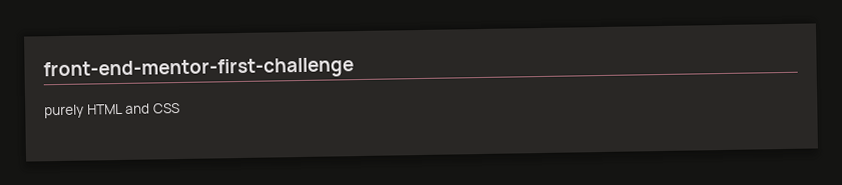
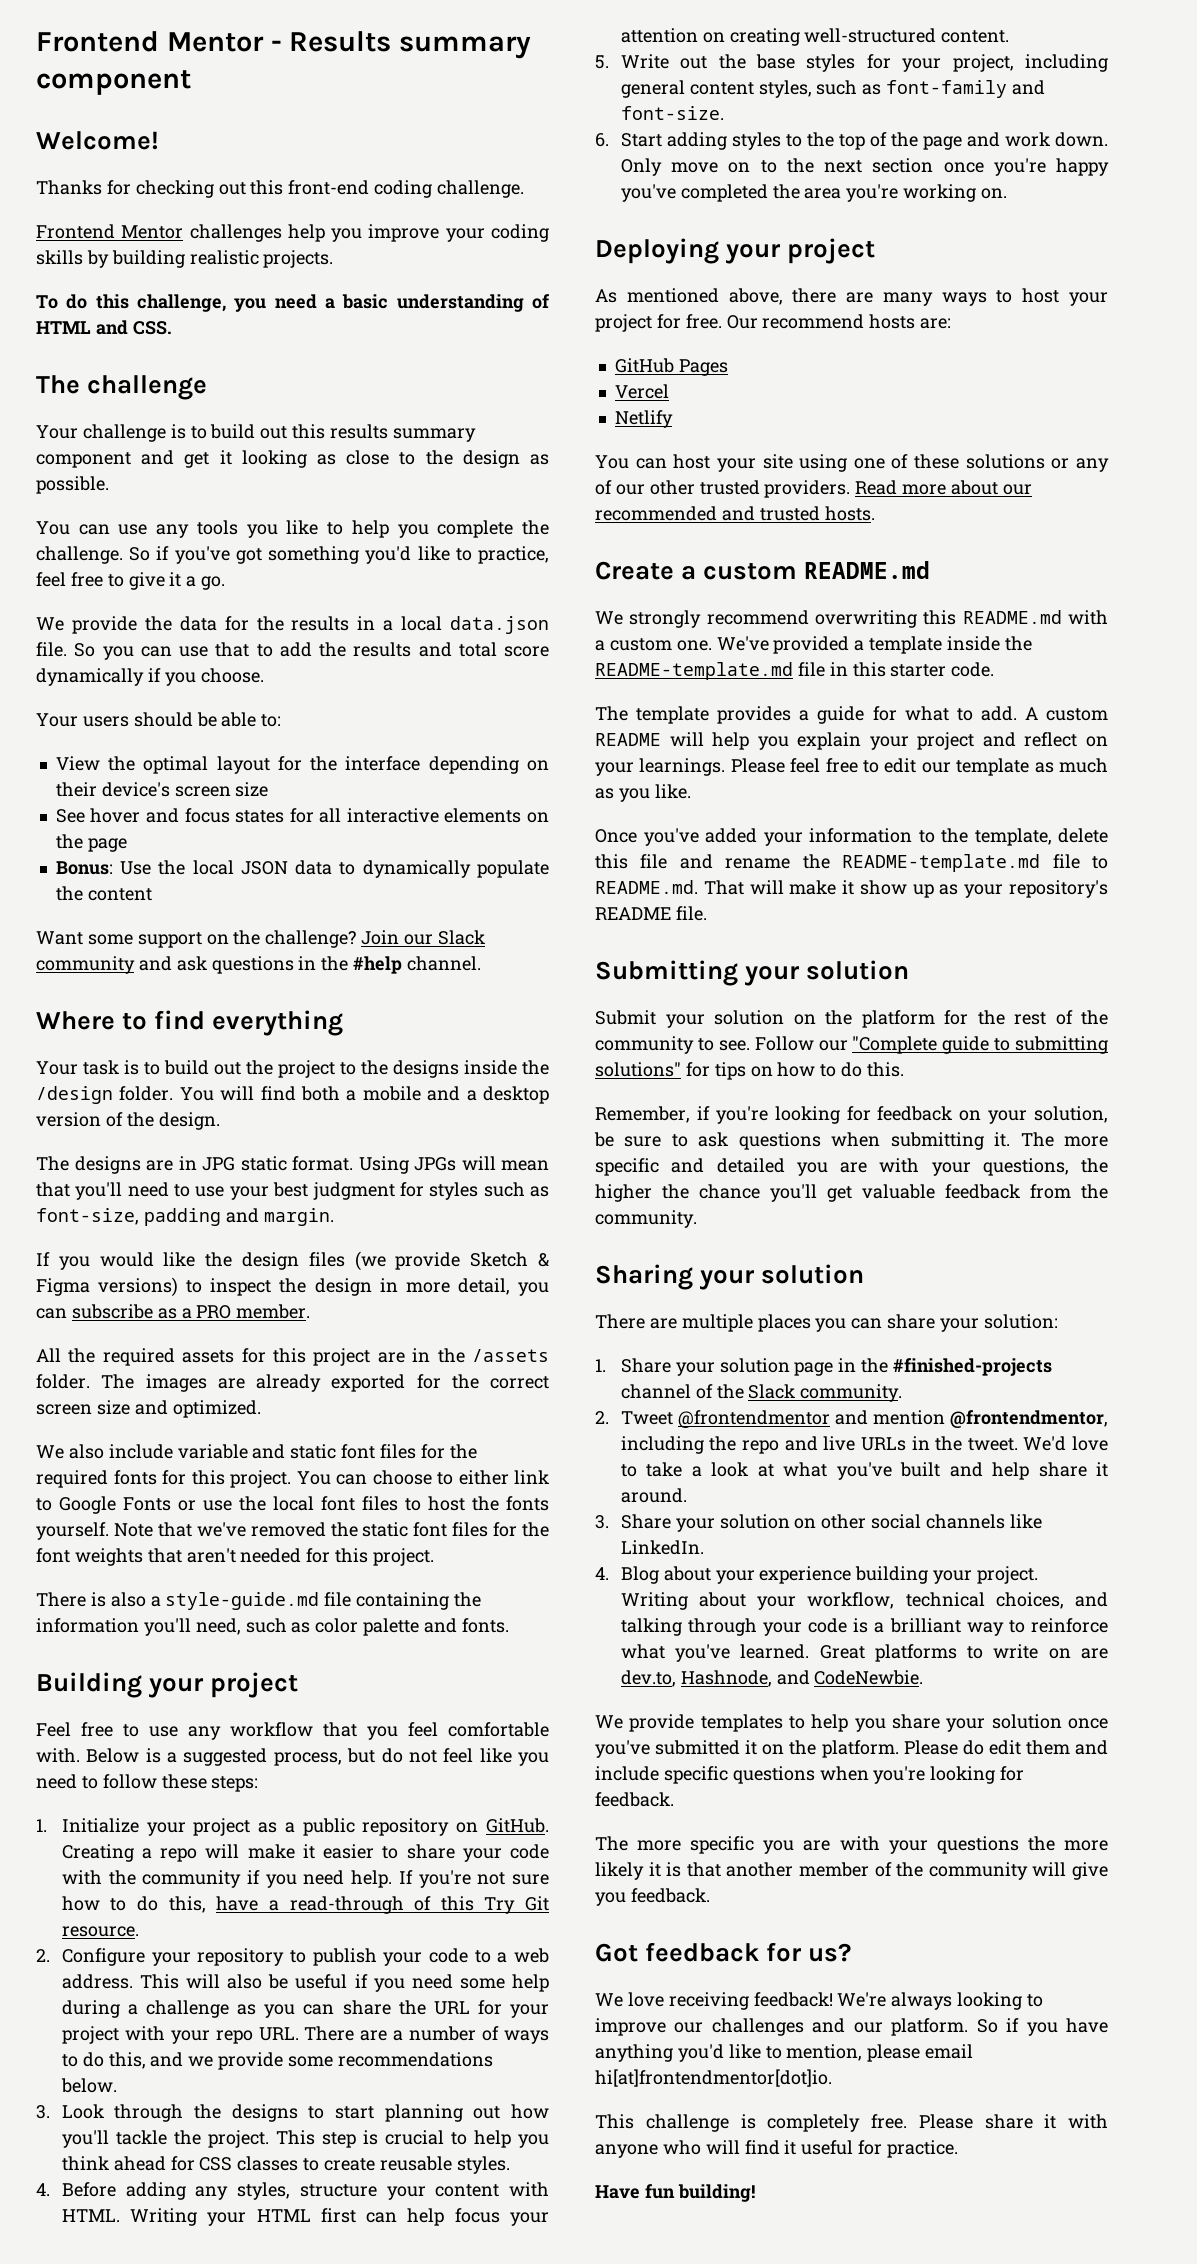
[43,57,354,82] [44,103,180,119] front-end-mentor-first-challenge // purely HTML and CSS -> [36,31,532,59] [36,70,191,95] [36,131,159,150] [36,180,525,198] [36,224,549,242] [36,250,334,268] [36,294,550,312] [36,320,172,335] [36,375,208,400] [36,424,476,442] [36,450,549,468] [36,476,109,494] [36,520,550,538] [36,546,549,564] [36,572,226,590] [36,616,549,634] [36,642,549,660] [36,668,264,686] [36,712,282,727] [55,756,549,774] [55,782,269,797] [55,808,549,823] [55,834,127,852] [55,860,549,878] [55,886,152,901] [36,930,485,948] [36,956,482,974] [36,1010,344,1036] [36,1060,549,1078] [36,1086,549,1104] [36,1112,220,1130] [36,1156,549,1174] [36,1182,550,1200] [36,1208,334,1226] [36,1251,549,1271] [36,1277,549,1297] [36,1304,311,1319] [36,1348,549,1366] [36,1374,549,1392] [36,1400,261,1418] [36,1444,477,1459] [36,1470,549,1488] [36,1496,549,1514] [36,1522,549,1540] [36,1548,435,1566] [36,1592,482,1610] [36,1618,509,1636] [36,1672,299,1698] [36,1722,549,1740] [36,1748,550,1766] [36,1774,259,1792] [36,1818,549,1836] [61,1844,549,1862] [61,1870,549,1888] [61,1896,549,1914] [61,1926,139,1937] [36,1948,549,1966] [61,1974,549,1992] [61,2000,549,2018] [61,2026,549,2044] [61,2052,493,2070] [60,2078,117,2093] [36,2104,549,2122] [61,2130,549,2148] [61,2156,510,2174] [36,2182,549,2200] [61,2208,549,2226] [620,28,1010,46] [595,54,1108,72] [620,80,1045,98] [620,106,724,120] [595,132,1108,150] [620,158,1109,176] [620,184,1007,202] [595,238,876,264] [595,288,1108,306] [595,314,952,332] [614,358,728,376] [614,384,669,399] [614,410,673,428] [595,454,1109,472] [595,480,1032,498] [595,506,875,521] [595,561,931,580] [595,610,1108,628] [595,636,1032,654] [595,662,995,680] [595,706,1108,724] [595,732,1108,750] [595,758,1108,776] [595,784,691,802] [595,828,1108,846] [595,854,1108,872] [595,880,1108,898] [595,906,707,921] [595,960,910,986] [595,1010,1108,1028] [595,1036,1108,1054] [595,1062,905,1080] [595,1106,1108,1124] [594,1132,1108,1150] [595,1158,1108,1176] [595,1184,1108,1202] [595,1210,697,1228] [595,1264,865,1290] [595,1314,1058,1332] [595,1358,1052,1376] [620,1384,903,1402] [595,1410,1108,1428] [620,1436,1108,1454] [620,1462,1108,1480] [620,1488,687,1503] [595,1514,1042,1532] [620,1540,704,1555] [595,1566,1038,1584] [620,1592,1108,1610] [620,1618,1108,1636] [620,1644,1108,1662] [620,1670,924,1687] [595,1714,1108,1732] [595,1740,1108,1758] [595,1766,1025,1784] [595,1792,674,1807] [595,1836,1108,1854] [595,1862,1108,1880] [595,1888,710,1906] [595,1942,852,1962] [595,1992,1044,2010] [595,2018,1108,2036] [595,2044,974,2062] [595,2069,832,2087] [595,2114,1108,2132] [595,2140,959,2158] [595,2184,755,2202] Frontend Mentor - Results summary component // Welcome! // Thanks for checking out this front-end coding challenge. // Frontend Mentor challenges help you improve your coding skills by building realistic projects. // To do this challenge, you need a basic understanding of HTML and CSS. // The challenge // Your challenge is to build out this results summary component and get it looking as close to the design as possible. // You can use any tools you like to help you complete the challenge. So if you've got something you'd like to practice, feel free to give it a go. // We provide the data for the results in a local data.json file. So you can use that to add the results and total score dynamically if you choose. // Your users should be able to: // View the optimal layout for the interface depending on their device's screen size // See hover and focus states for all interactive elements on the page // Bonus: Use the local JSON data to dynamically populate the content // Want some support on the challenge? Join our Slack community and ask questions in the #help channel. // Where to find everything // Your task is to build out the project to the designs inside the /design folder. You will find both a mobile and a desktop version of the design. // The designs are in JPG static format. Using JPGs will mean that you'll need to use your best judgment for styles such as font-size, padding and margin. // If you would like the design files (we provide Sketch & Figma versions) to inspect the design in more detail, you can subscribe as a PRO member. // All the required assets for this project are in the /assets folder. The images are already exported for the correct screen size and optimized. // We also include variable and static font files for the required fonts for this project. You can choose to either link to Google Fonts or use the local font files to host the fonts yourself. Note that we've removed the static font files for the font weights that aren't needed for this project. // There is also a style-guide.md file containing the information you'll need, such as color palette and fonts. // Building your project // Feel free to use any workflow that you feel comfortable with. Below is a suggested process, but do not feel like you need to follow these steps: // 1. Initialize your project as a public repository on GitHub. Creating a repo will make it easier to share your code with the community if you need help. If you're not sure how to do this, have a read-through of this Try Git resource. // 2. Configure your repository to publish your code to a web address. This will also be useful if you need some help during a challenge as you can share the URL for your project with your repo URL. There are a number of ways to do this, and we provide some recommendations below. // 3. Look through the designs to start planning out how you'll tackle the project. This step is crucial to help you think ahead for CSS classes to create reusable styles. // 4. Before adding any styles, structure your content with HTML. Writing your HTML first can help focus your attention on creating well-structured content. // 5. Write out the base styles for your project, including general content styles, such as font-family and font-size. // 6. Start adding styles to the top of the page and work down. Only move on to the next section once you're happy you've completed the area you're working on. // Deploying your project // As mentioned above, there are many ways to host your project for free. Our recommend hosts are: // GitHub Pages // Vercel // Netlify // You can host your site using one of these solutions or any of our other trusted providers. Read more about our recommended and trusted hosts. // Create a custom README.md // We strongly recommend overwriting this README.md with a custom one. We've provided a template inside the README-template.md file in this starter code. // The template provides a guide for what to add. A custom README will help you explain your project and reflect on your learnings. Please feel free to edit our template as much as you like. // Once you've added your information to the template, delete this file and rename the README-template.md file to README.md. That will make it show up as your repository's README file. // Submitting your solution // Submit your solution on the platform for the rest of the community to see. Follow our "Complete guide to submitting solutions" for tips on how to do this. // Remember, if you're looking for feedback on your solution, be sure to ask questions when submitting it. The more specific and detailed you are with your questions, the higher the chance you'll get valuable feedback from the community. // Sharing your solution // There are multiple places you can share your solution: // 1. Share your solution page in the #finished-projects channel of the Slack community. // 2. Tweet @frontendmentor and mention @frontendmentor, including the repo and live URLs in the tweet. We'd love to take a look at what you've built and help share it around. // 3. Share your solution on other social channels like LinkedIn. // 4. Blog about your experience building your project. Writing about your workflow, technical choices, and talking through your code is a brilliant way to reinforce what you've learned. Great platforms to write on are dev.to, Hashnode, and CodeNewbie. // We provide templates to help you share your solution once you've submitted it on the platform. Please do edit them and include specific questions when you're looking for feedback. // The more specific you are with your questions the more likely it is that another member of the community will give you feedback. // Got feedback for us? // We love receiving feedback! We're always looking to improve our challenges and our platform. So if you have anything you'd like to mention, please email hi[at]frontendmentor[dot]io. // This challenge is completely free. Please share it with anyone who will find it useful for practice. // Have fun building!

